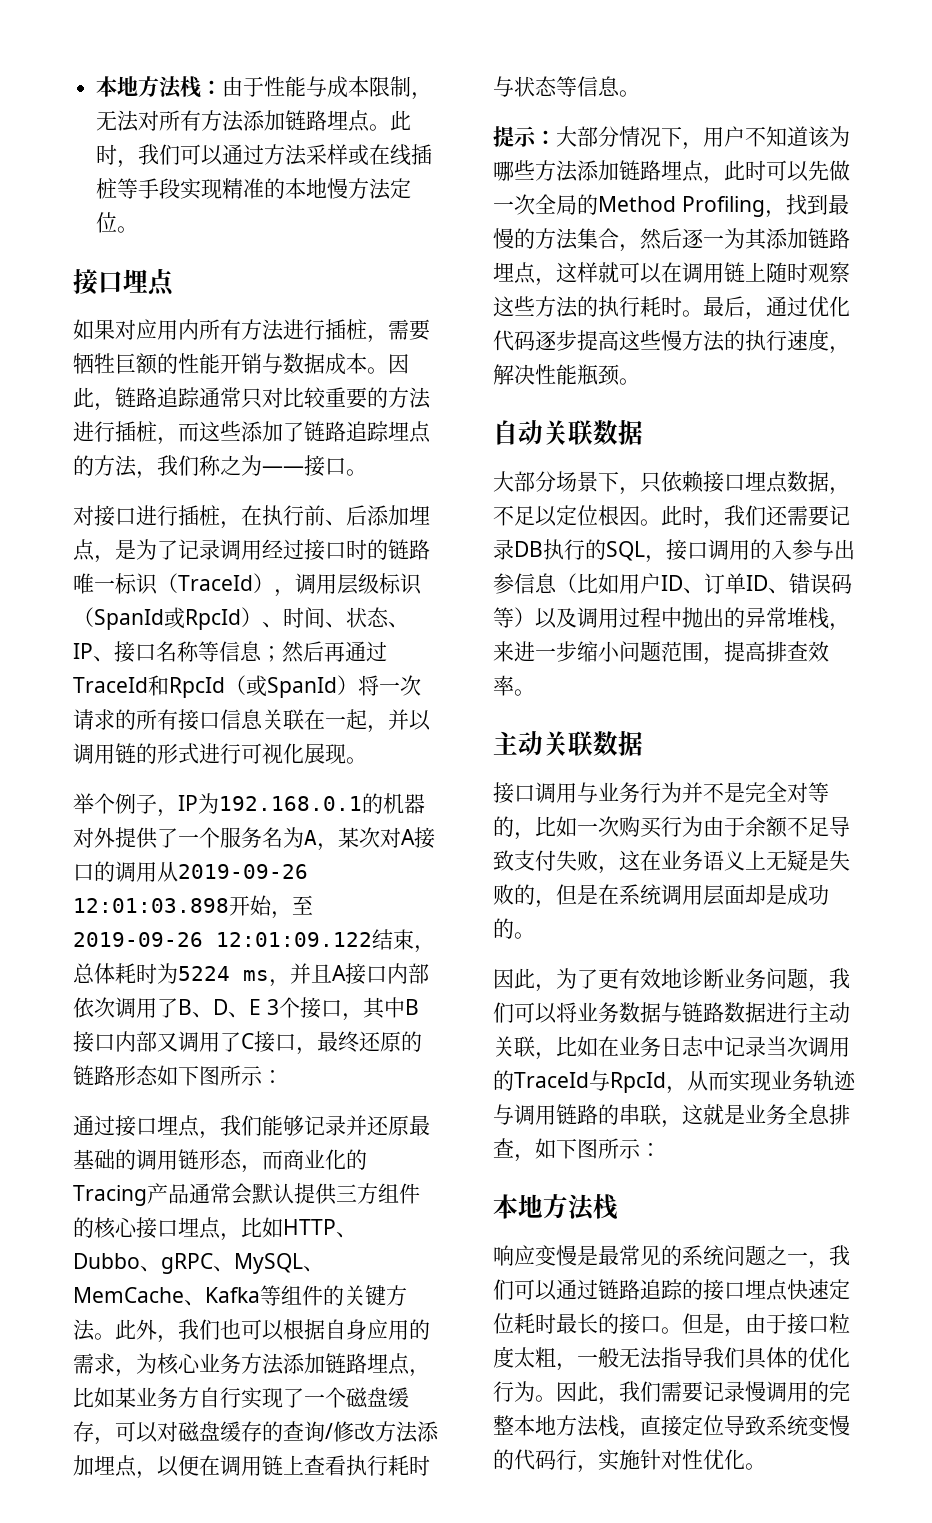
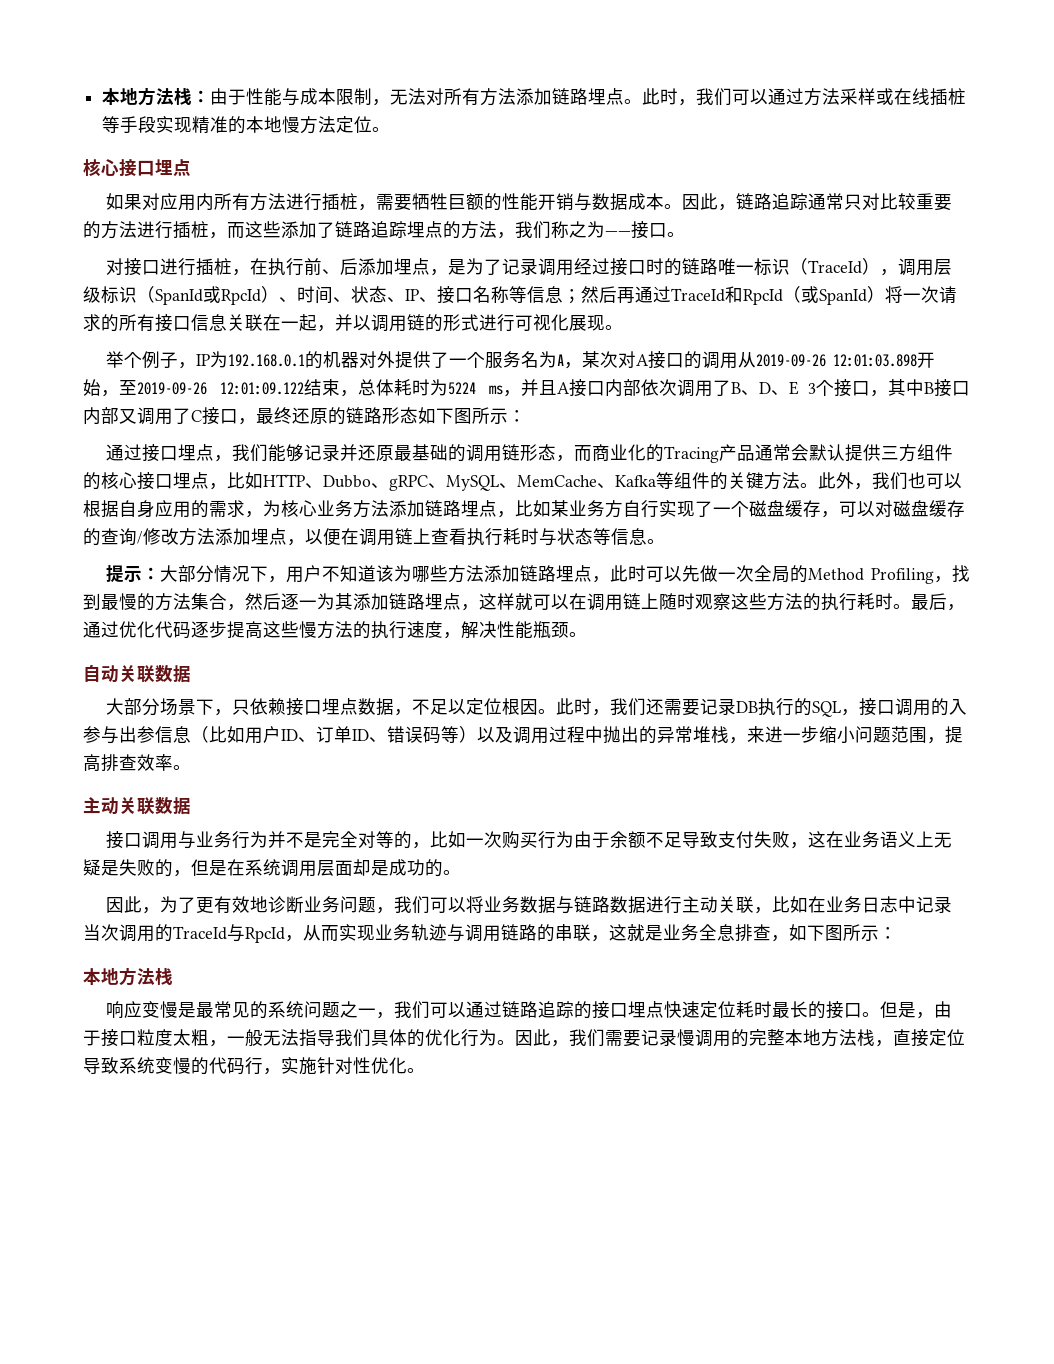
(139, 229) none -> [83,159,119,177] 核心

